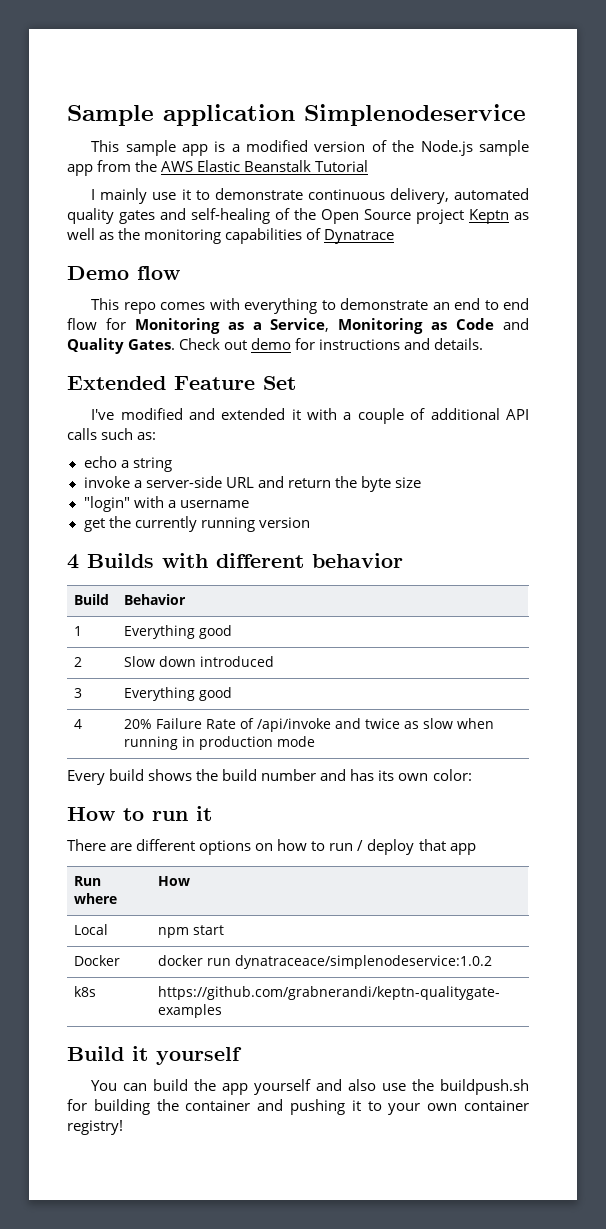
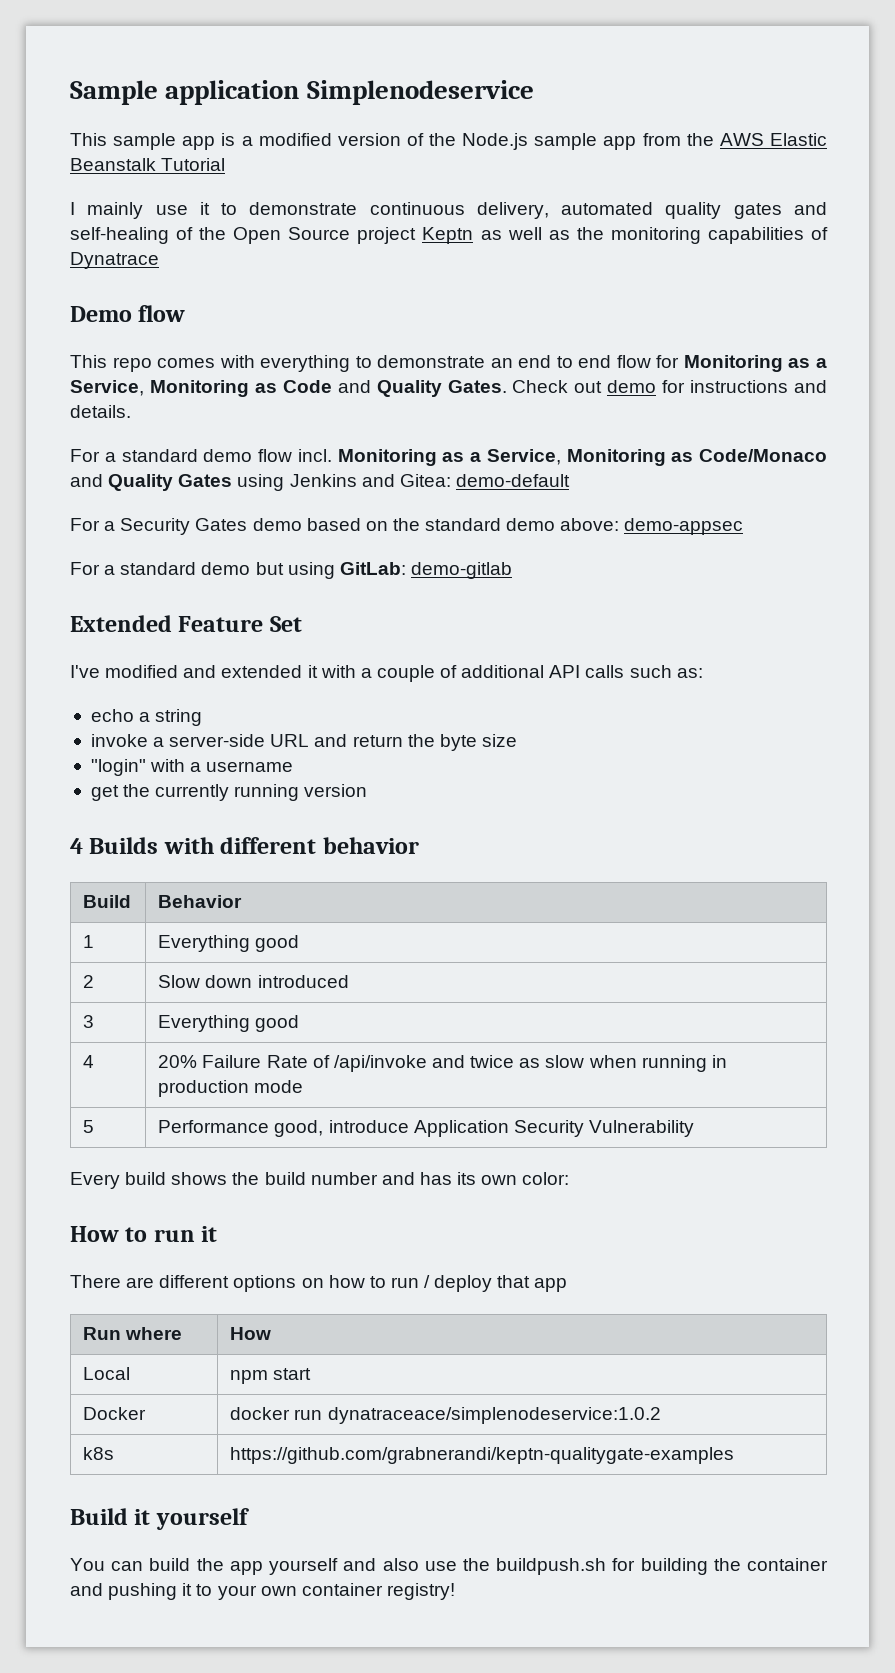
(484, 344) none -> [70,449,827,466] [70,474,570,491] [70,518,744,535] [70,562,512,579] // For a standard demo flow incl. Monitoring as a Service, Monitoring as Code/Monaco and Quality Gates using Jenkins and Gitea: demo-default // For a Security Gates demo based on the standard demo above: demo-appsec // For a standard demo but using GitLab: demo-gitlab
(316, 741) none -> [83,1120,95,1133] [158,1120,694,1137] // 5 | Performance good, introduce Application Security Vulnerability

